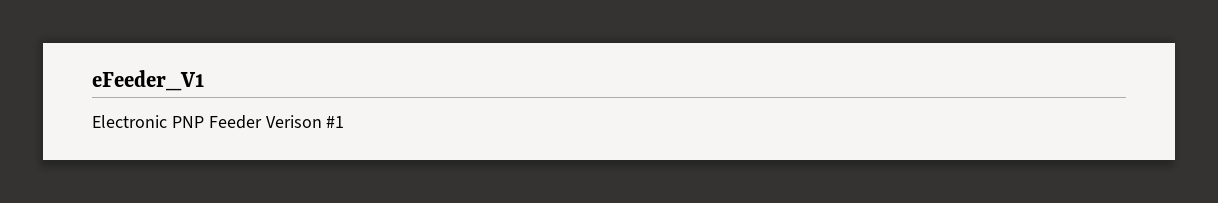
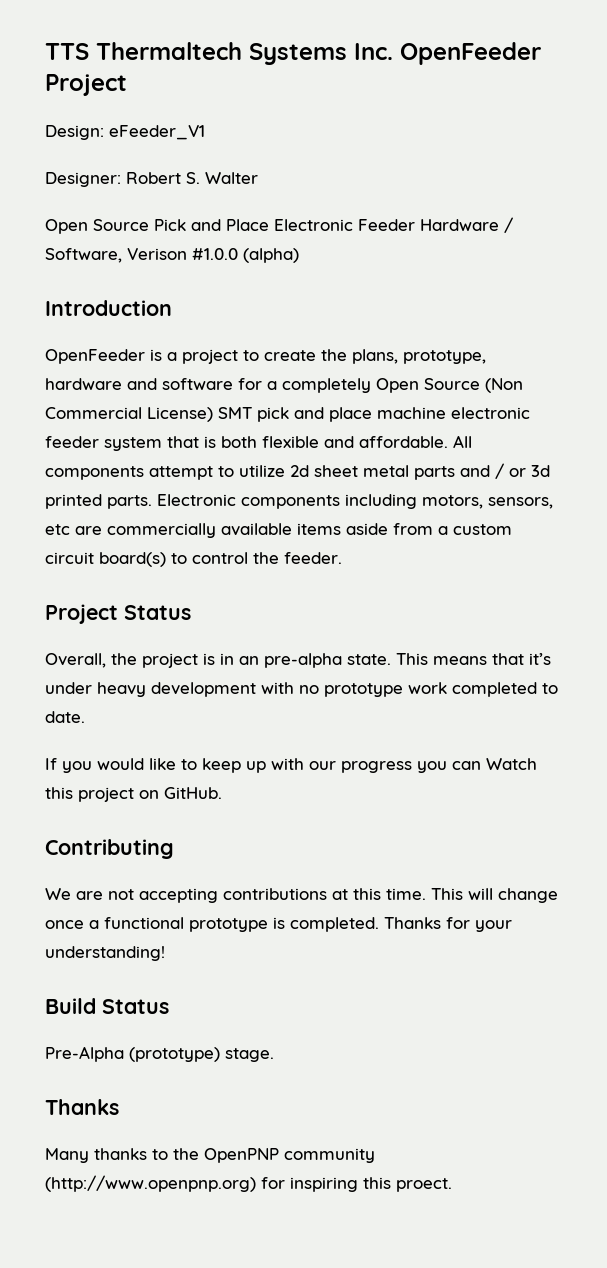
[92,70,204,91] [92,115,345,129] eFeeder_V1 // Electronic PNP Feeder Verison #1 -> [45,42,541,65] [45,74,127,96] [45,125,205,140] [45,172,258,187] [45,217,513,234] [45,248,299,263] [45,300,172,316] [45,349,486,364] [45,378,523,393] [45,407,530,422] [45,435,472,451] [45,463,550,480] [45,494,553,509] [45,523,512,538] [45,552,342,567] [45,604,191,624] [45,653,551,668] [45,682,558,697] [45,711,85,723] [45,758,537,773] [45,787,222,802] [45,839,174,859] [45,888,558,903] [45,917,512,932] [45,946,165,961] [45,998,169,1014] [45,1046,274,1062] [45,1099,119,1115] [45,1148,375,1163] [45,1175,452,1192] TTS Thermaltech Systems Inc. OpenFeeder Project // Design: eFeeder_V1 // Designer: Robert S. Walter // Open Source Pick and Place Electronic Feeder Hardware / Software, Verison #1.0.0 (alpha) // Introduction // OpenFeeder is a project to create the plans, prototype, hardware and software for a completely Open Source (Non Commercial License) SMT pick and place machine electronic feeder system that is both flexible and affordable. All components attempt to utilize 2d sheet metal parts and / or 3d printed parts. Electronic components including motors, sensors, etc are commercially available items aside from a custom circuit board(s) to control the feeder. // Project Status // Overall, the project is in an pre-alpha state. This means that it’s under heavy development with no prototype work completed to date. // If you would like to keep up with our progress you can Watch this project on GitHub. // Contributing // We are not accepting contributions at this time. This will change once a functional prototype is completed. Thanks for your understanding! // Build Status // Pre-Alpha (prototype) stage. // Thanks // Many thanks to the OpenPNP community (http://www.openpnp.org) for inspiring this proect.

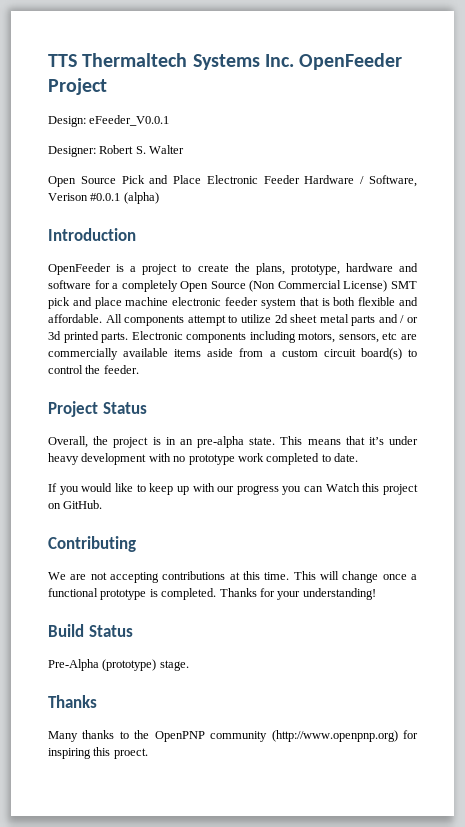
[109,125,205,140] eFeeder_V1 -> [89,115,170,126] eFeeder_V0.0.1
[192,248,238,260] #1.0.0 -> [90,193,121,201] #0.0.1

